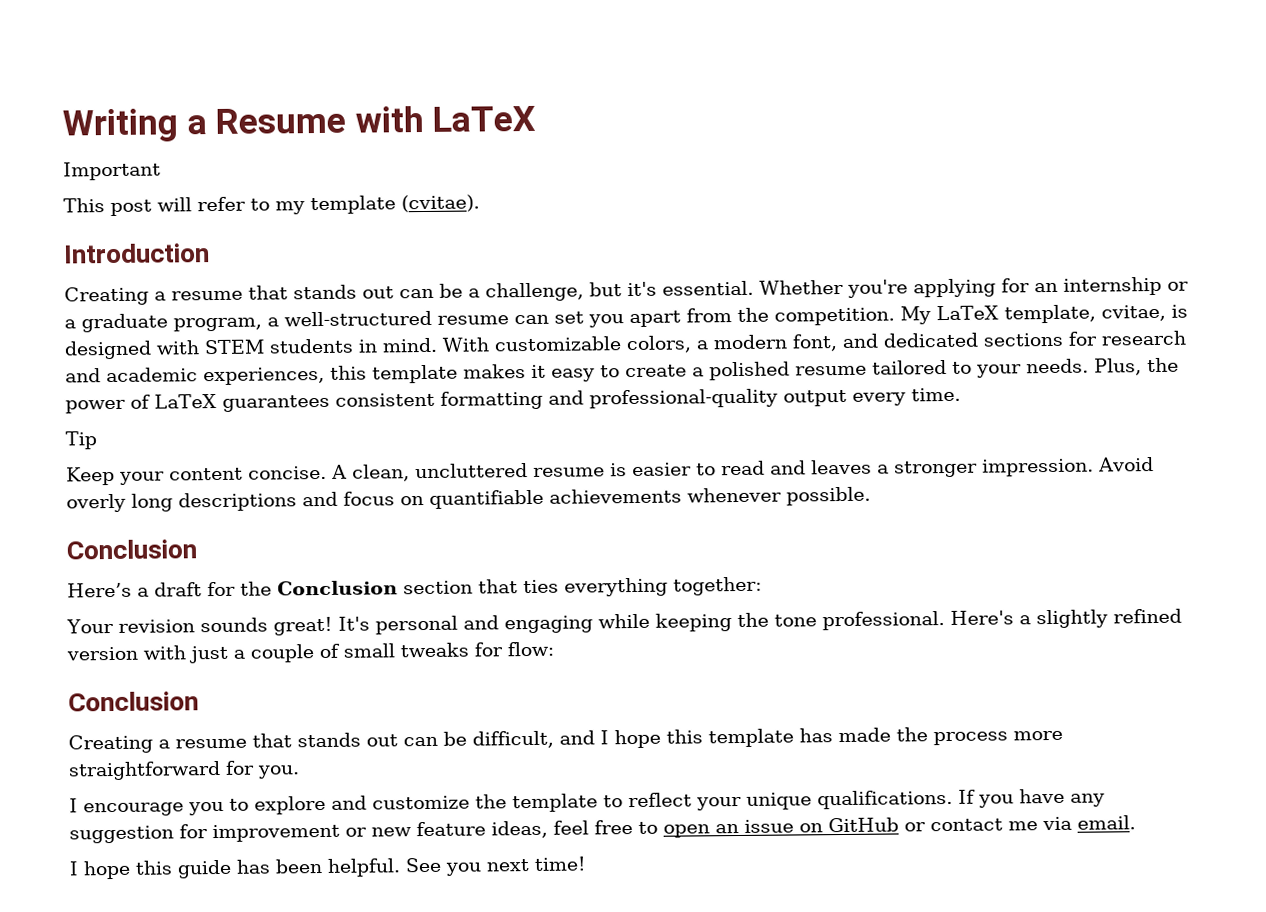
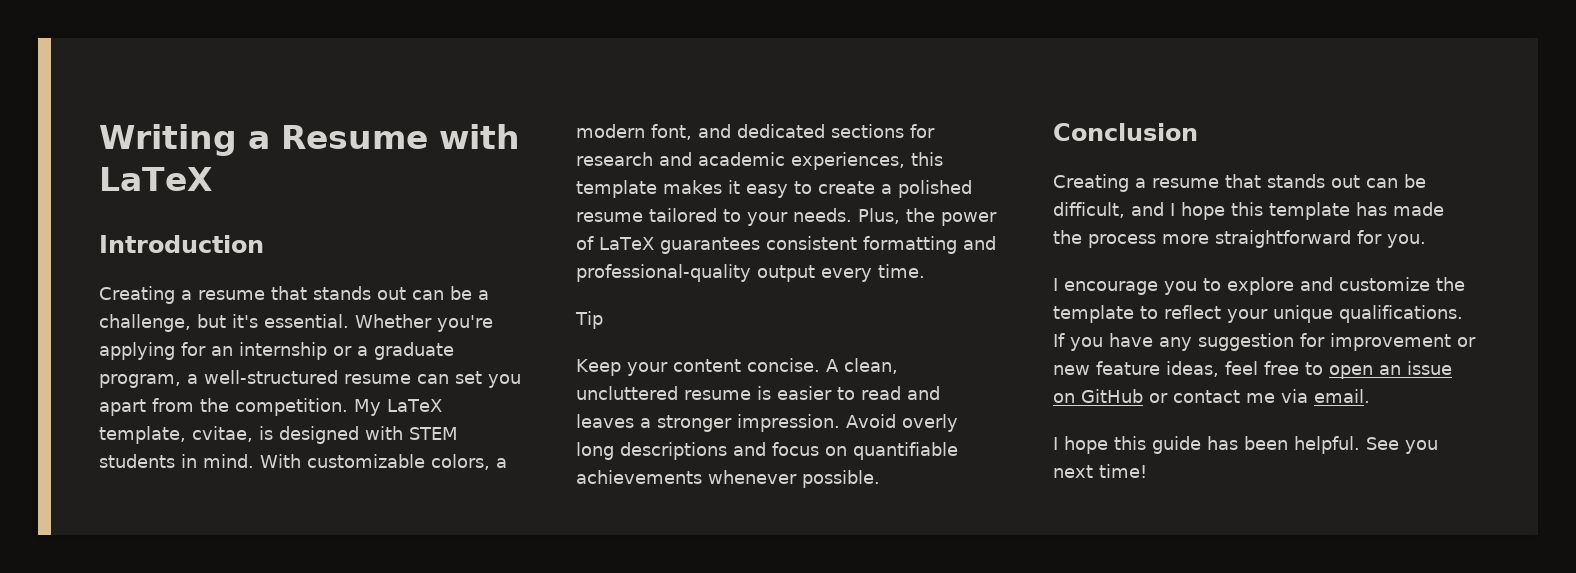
[63,161,161,181] [63,194,480,217] // Important // This post will refer to my template (cvitae). -> (212, 179) none
[67,576,762,598] [66,608,1182,636] [66,641,554,664] [68,691,199,712] // Here’s a draft for the Conclusion section that ties everything together: // Your revision sounds great! It's personal and engaging while keeping the tone professional. Here's a slightly refined version with just a couple of small tweaks for flow: // Conclusion -> (1198, 132) none

